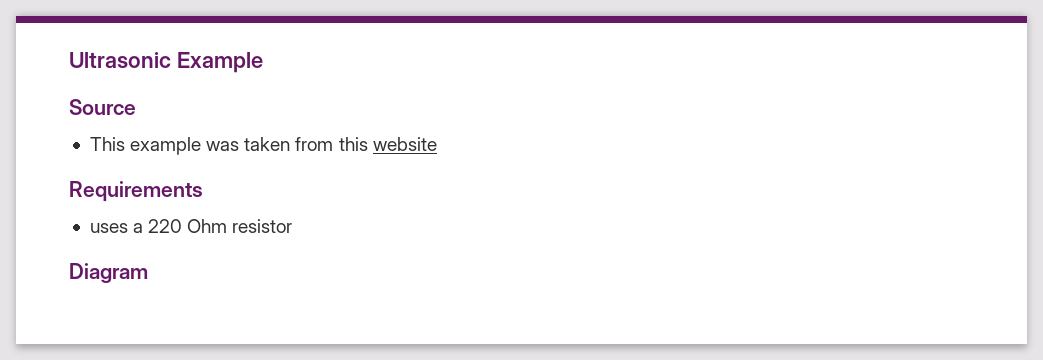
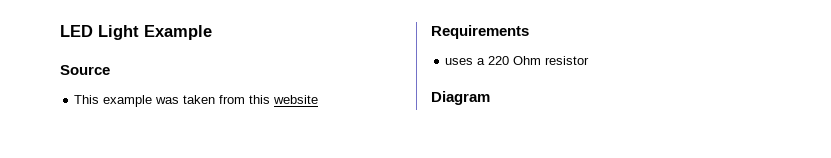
[69,52,171,69] Ultrasonic -> [60,25,139,40] LED Light

